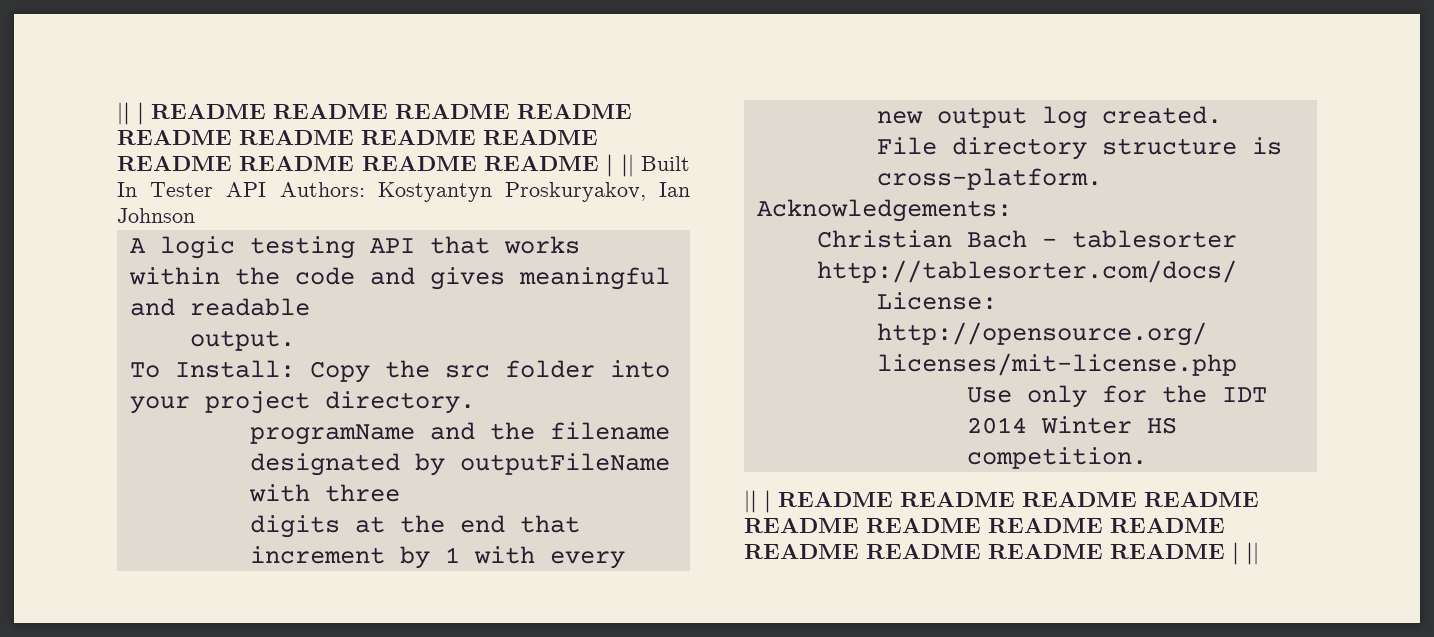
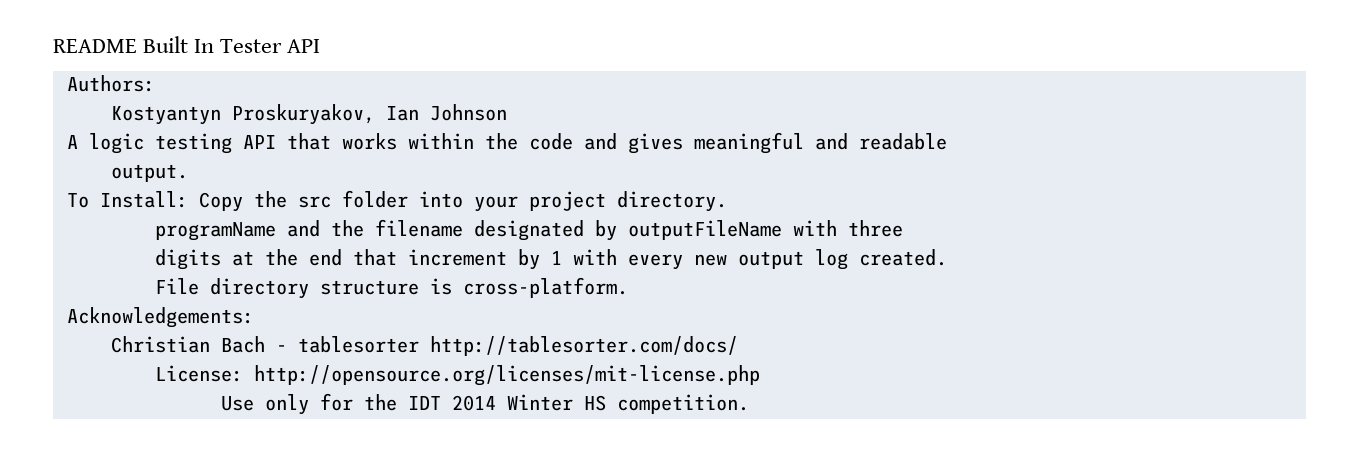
[117,102,632,125] [117,130,598,145] [117,154,634,177] || | README README README README README README README README README README README README | || -> [53,39,137,53] README
(267, 189) none -> (321, 46) //
(365, 189) none -> (155, 83) //
[744,490,1259,513] [744,518,1225,533] [744,542,1259,565] // || | README README README README README README README README README README README README | || -> (749, 404) none

